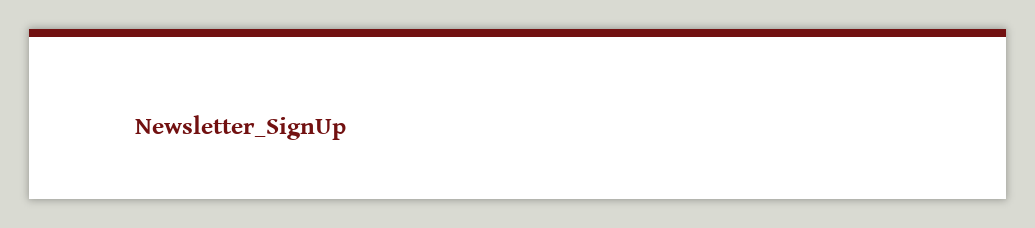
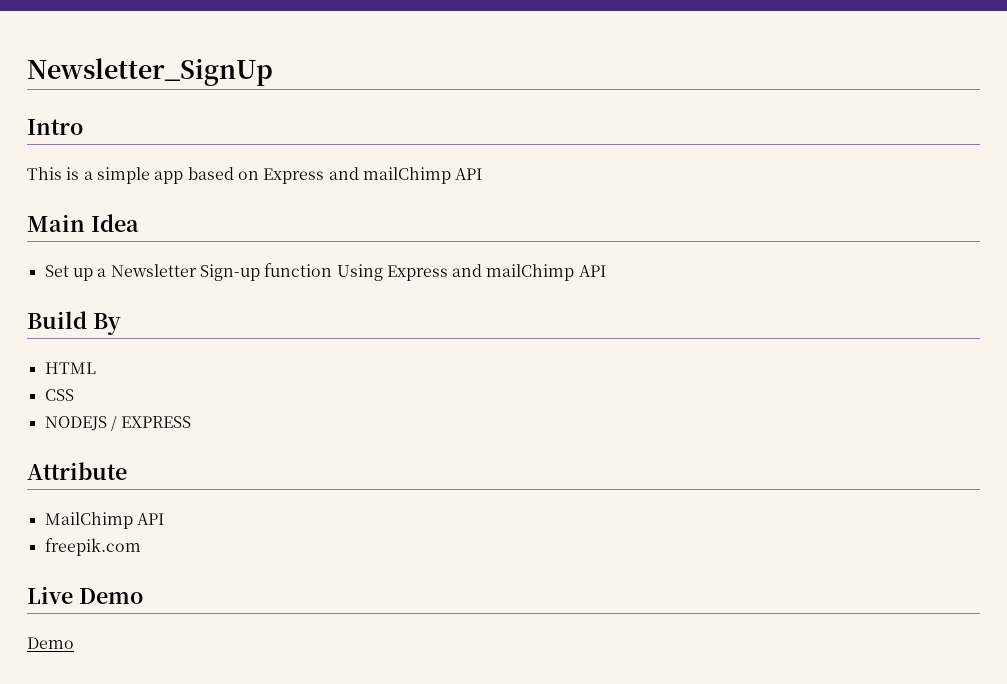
(346, 127) none -> [27,119,83,135] [27,167,483,184] [27,214,139,232] [44,263,606,281] [27,311,121,335] [44,362,96,374] [44,389,74,401] [44,415,192,431] [27,462,127,480] [44,512,164,529] [44,538,141,556] [27,586,143,604] [27,637,74,649] // Intro // This is a simple app based on Express and mailChimp API // Main Idea // Set up a Newsletter Sign-up function Using Express and mailChimp API // Build By // HTML // CSS // NODEJS / EXPRESS // Attribute // MailChimp API // freepik.com // Live Demo // Demo

